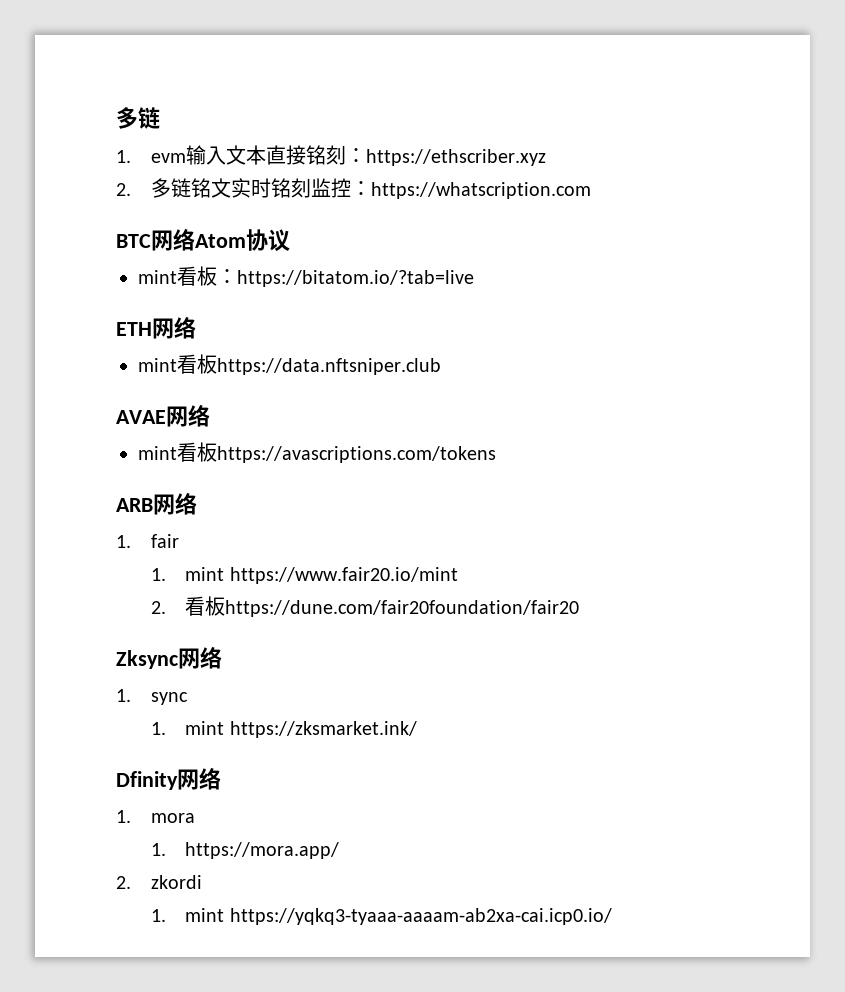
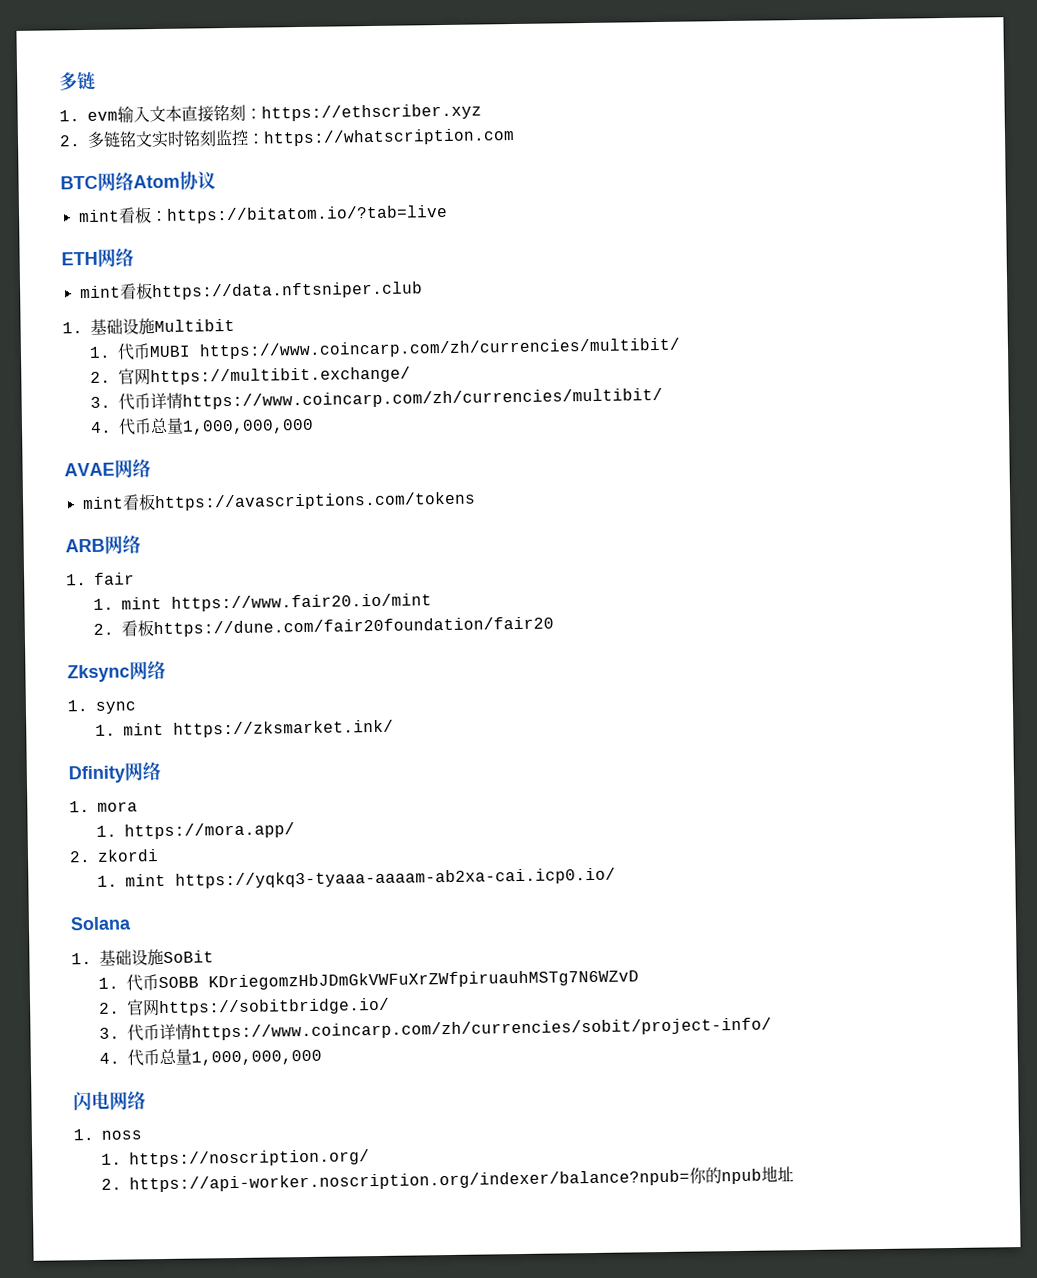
(441, 366) none -> [62,318,235,336] [88,337,681,361] [89,366,411,386] [89,387,663,411] [89,417,314,436] // 1.基础设施Multibit // 1.代币MUBI https://www.coincarp.com/zh/currencies/multibit/ // 2.官网https://multibit.exchange/ // 3.代币详情https://www.coincarp.com/zh/currencies/multibit/ // 4.代币总量1,000,000,000
(612, 916) none -> [70,916,132,931] [71,948,214,967] [97,969,639,992] [98,997,390,1017] [98,1017,772,1042] [98,1048,322,1067] [73,1091,146,1111] [73,1128,142,1141] [100,1149,370,1168] [100,1165,794,1193] // Solana // 1.基础设施SoBit // 1.代币SOBB KDriegomzHbJDmGkVWFuXrZWfpiruauhMSTg7N6WZvD // 2.官网https://sobitbridge.io/ // 3.代币详情https://www.coincarp.com/zh/currencies/sobit/project-info/ // 4.代币总量1,000,000,000 // 闪电网络 // 1. noss // 1. https://noscription.org/ // 2. https://api-worker.noscription.org/indexer/balance?npub=你的npub地址

